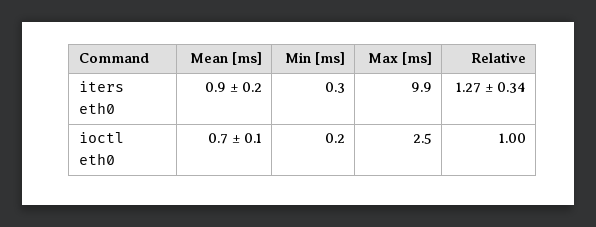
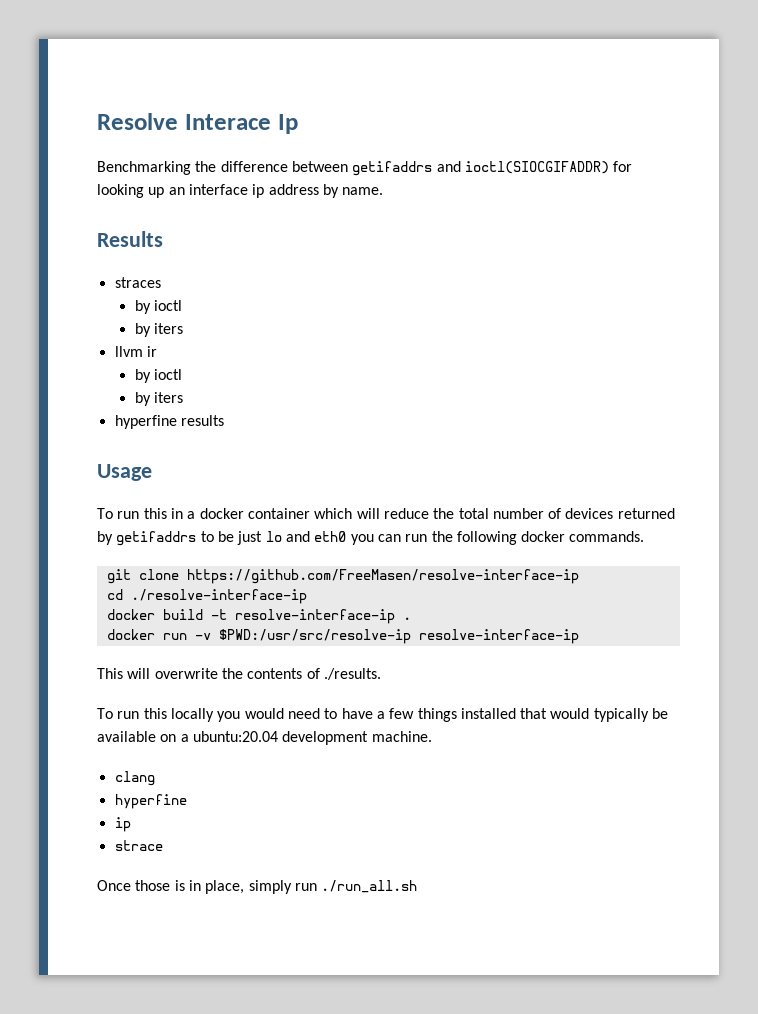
[78,53,149,63] [189,52,262,65] [284,52,345,65] [367,52,432,65] [470,52,526,63] [78,81,124,92] [78,102,115,114] [204,82,262,92] [324,82,345,93] [410,82,432,92] [455,82,526,93] [78,132,124,143] [78,153,115,165] [207,133,262,144] [324,133,345,143] [412,133,432,144] [498,133,526,143] Command | Mean [ms] | Min [ms] | Max [ms] | Relative // iters eth0 | 0.9 ± 0.2 | 0.3 | 9.9 | 1.27 ± 0.34 // ioctl eth0 | 0.7 ± 0.1 | 0.2 | 2.5 | 1.00 -> [97,113,298,134] [97,161,633,176] [97,184,384,198] [97,231,163,247] [114,277,161,288] [134,300,182,314] [134,323,183,337] [114,346,157,357] [134,369,182,383] [134,392,183,406] [114,415,224,429] [97,464,152,481] [97,508,675,519] [97,531,645,546] [106,569,579,584] [106,589,307,604] [106,609,411,624] [106,629,579,644] [97,668,381,680] [97,708,669,722] [97,731,432,745] [114,771,155,786] [114,794,187,809] [114,817,131,832] [114,840,163,851] [97,880,418,894] Resolve Interace Ip // Benchmarking the difference between getifaddrs and ioctl(SIOCGIFADDR) for looking up an interface ip address by name. // Results // straces // by ioctl // by iters // llvm ir // by ioctl // by iters // hyperfine results // Usage // To run this in a docker container which will reduce the total number of devices returned by getifaddrs to be just lo and eth0 you can run the following docker commands. // git clone https://github.com/FreeMasen/resolve-interface-ip // cd ./resolve-interface-ip // docker build -t resolve-interface-ip . // docker run -v $PWD:/usr/src/resolve-ip resolve-interface-ip // This will overwrite the contents of ./results. // To run this locally you would need to have a few things installed that would typically be available on a ubuntu:20.04 development machine. // clang // hyperfine // ip // strace // Once those is in place, simply run ./run_all.sh

